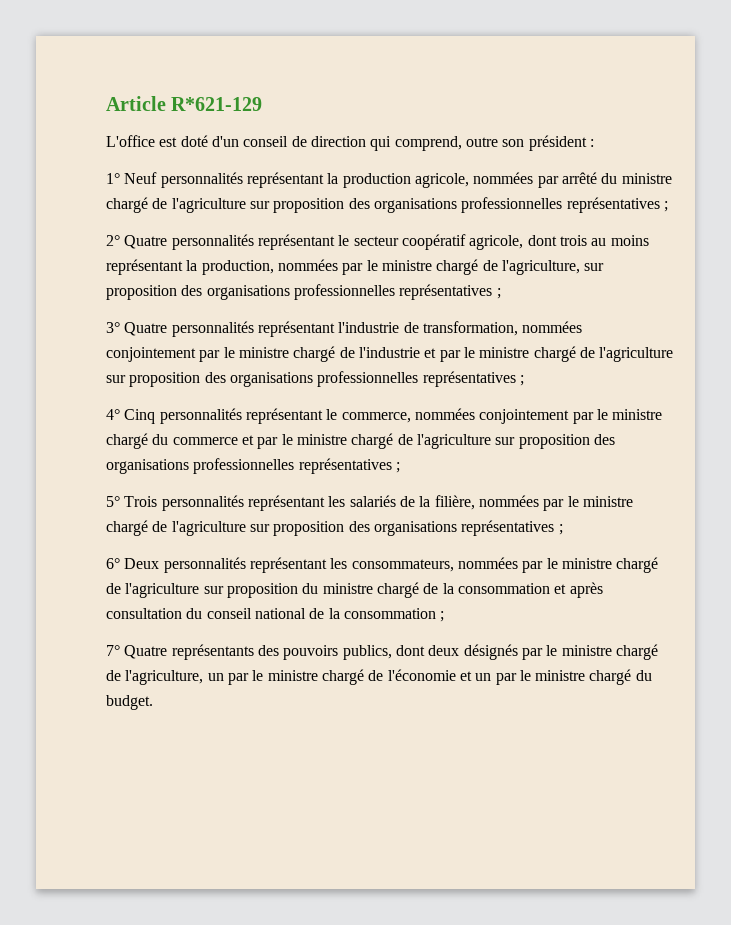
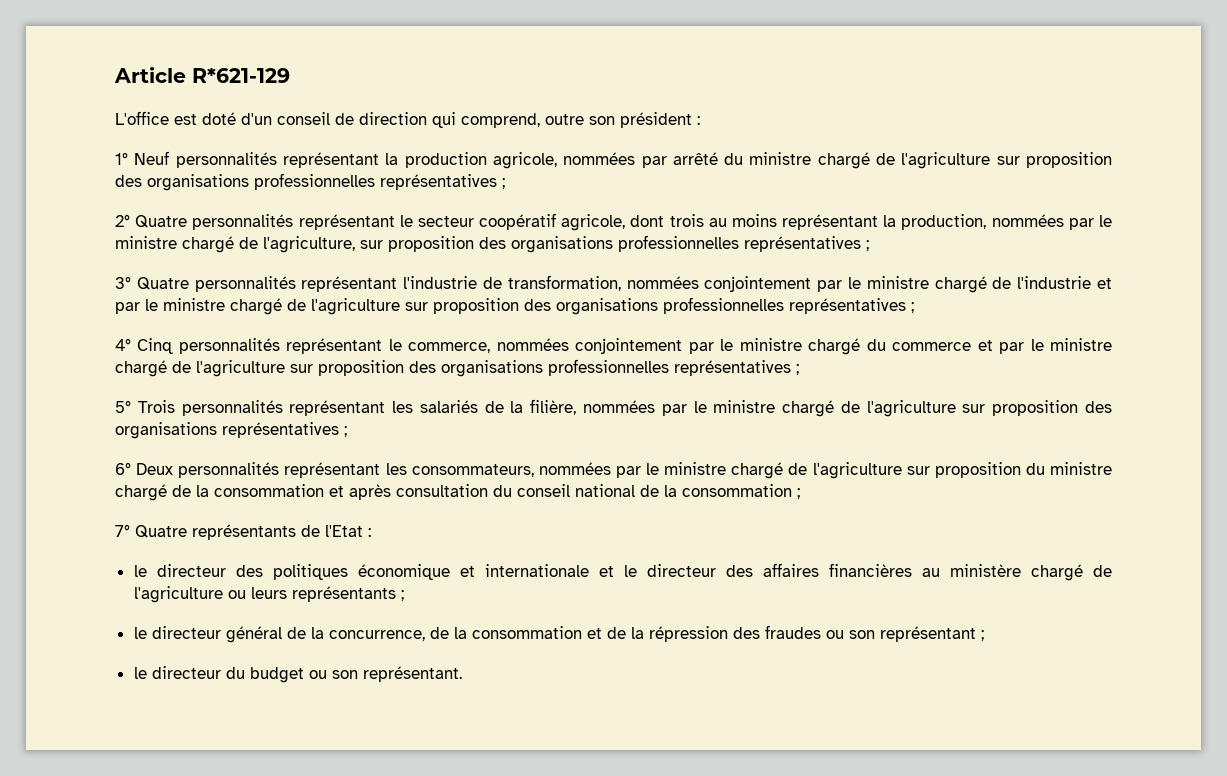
[257,644,658,660] [106,669,652,685] [106,695,153,710] des pouvoirs publics, dont deux désignés par le ministre chargé de l'agriculture, un par le ministre chargé de l'économie et un par le ministre chargé du budget. -> [301,525,371,537] [133,563,1112,581] [133,586,404,603] [133,625,984,643] [133,666,462,683] de l'Etat : // le directeur des politiques économique et internationale et le directeur des affaires financières au ministère chargé de l'agriculture ou leurs représentants ; // le directeur général de la concurrence, de la consommation et de la répression des fraudes ou son représentant ; // le directeur du budget ou son représentant.

